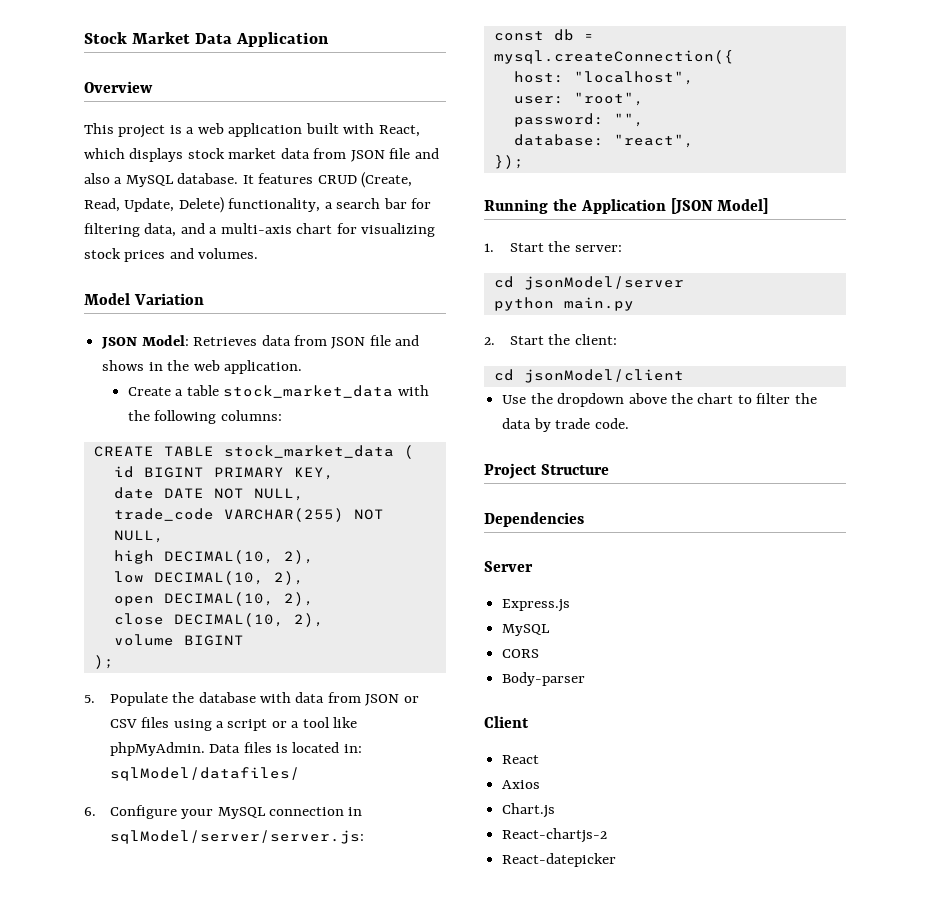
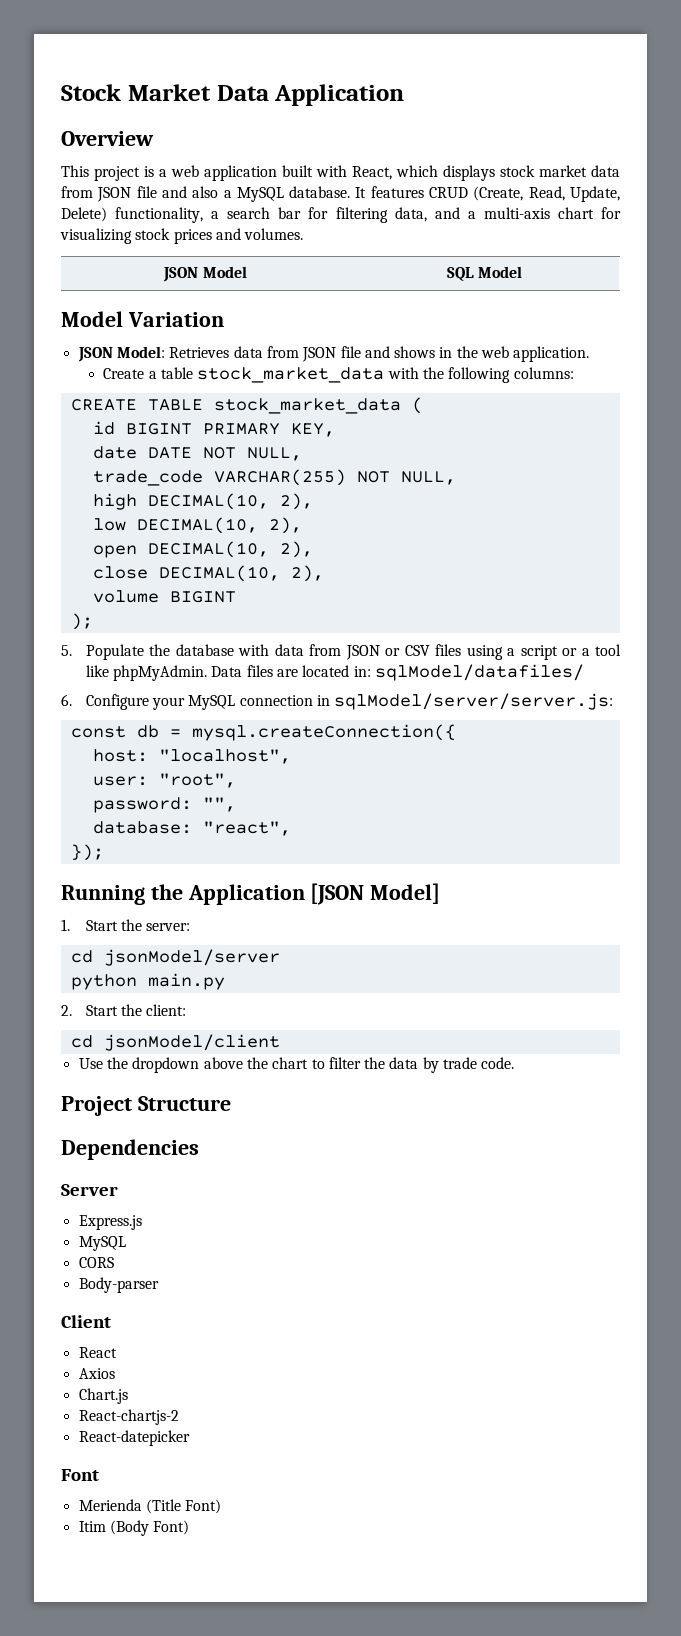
(259, 253) none -> [163,266,247,282] [446,266,523,281] // JSON Model | SQL Model
[276,744,289,753] is -> [277,669,299,677] are
(617, 860) none -> [61,1469,99,1481] [78,1499,222,1514] [78,1520,190,1536] // Font // Merienda (Title Font) // Itim (Body Font)

